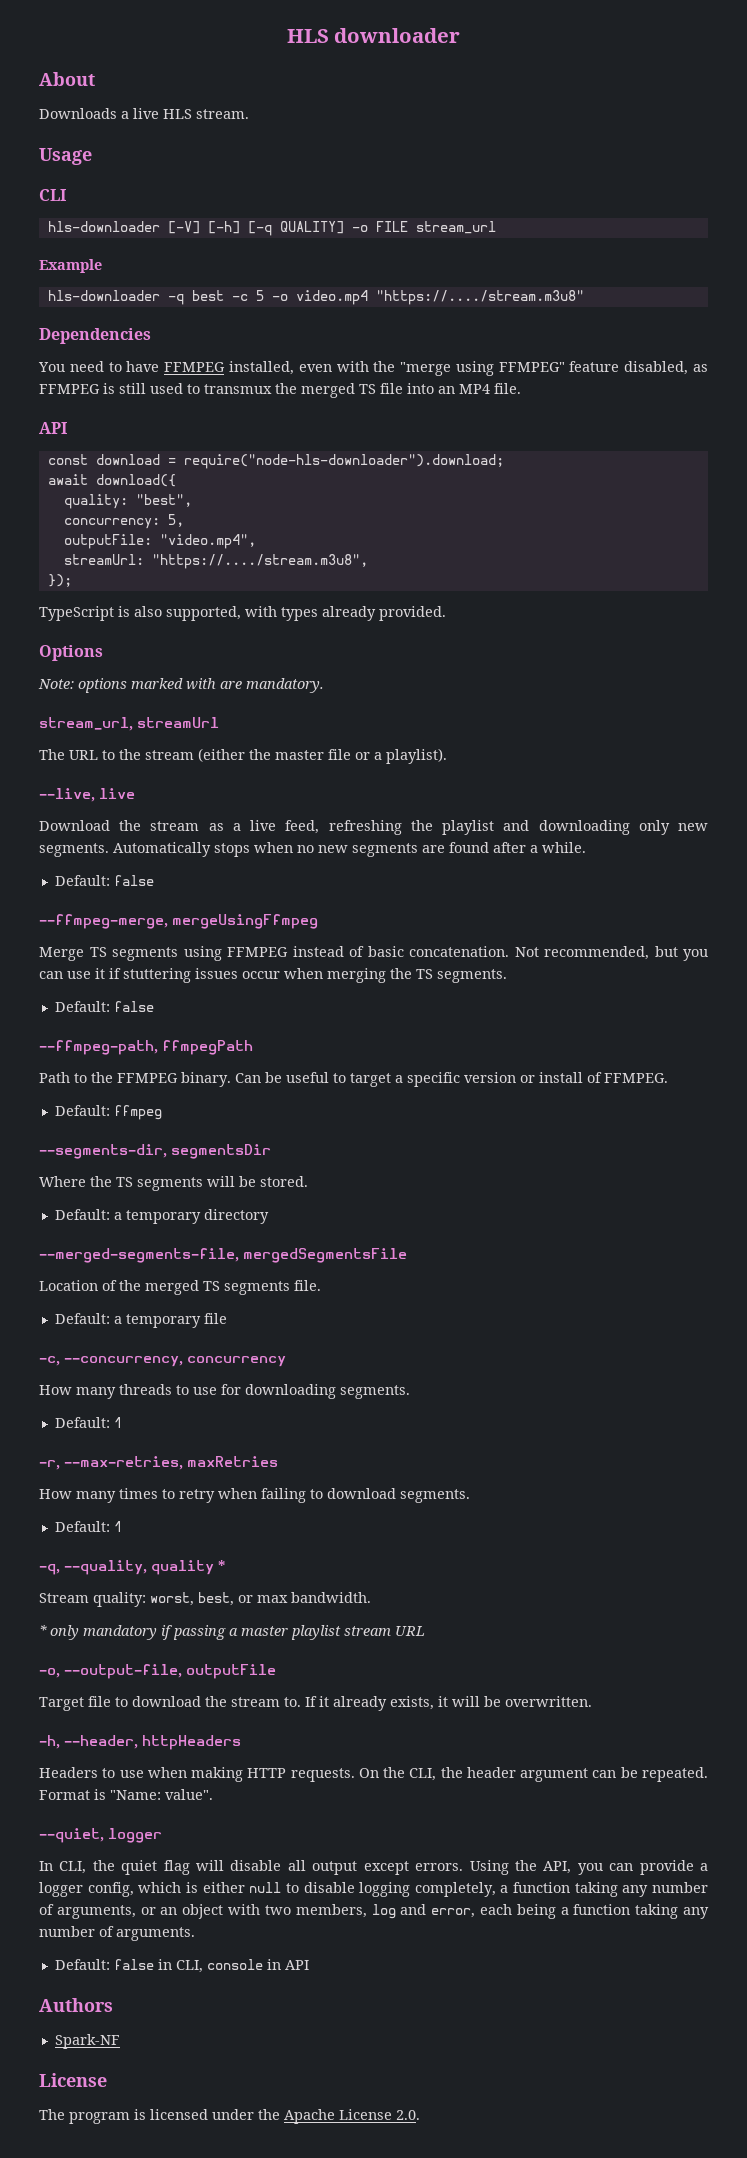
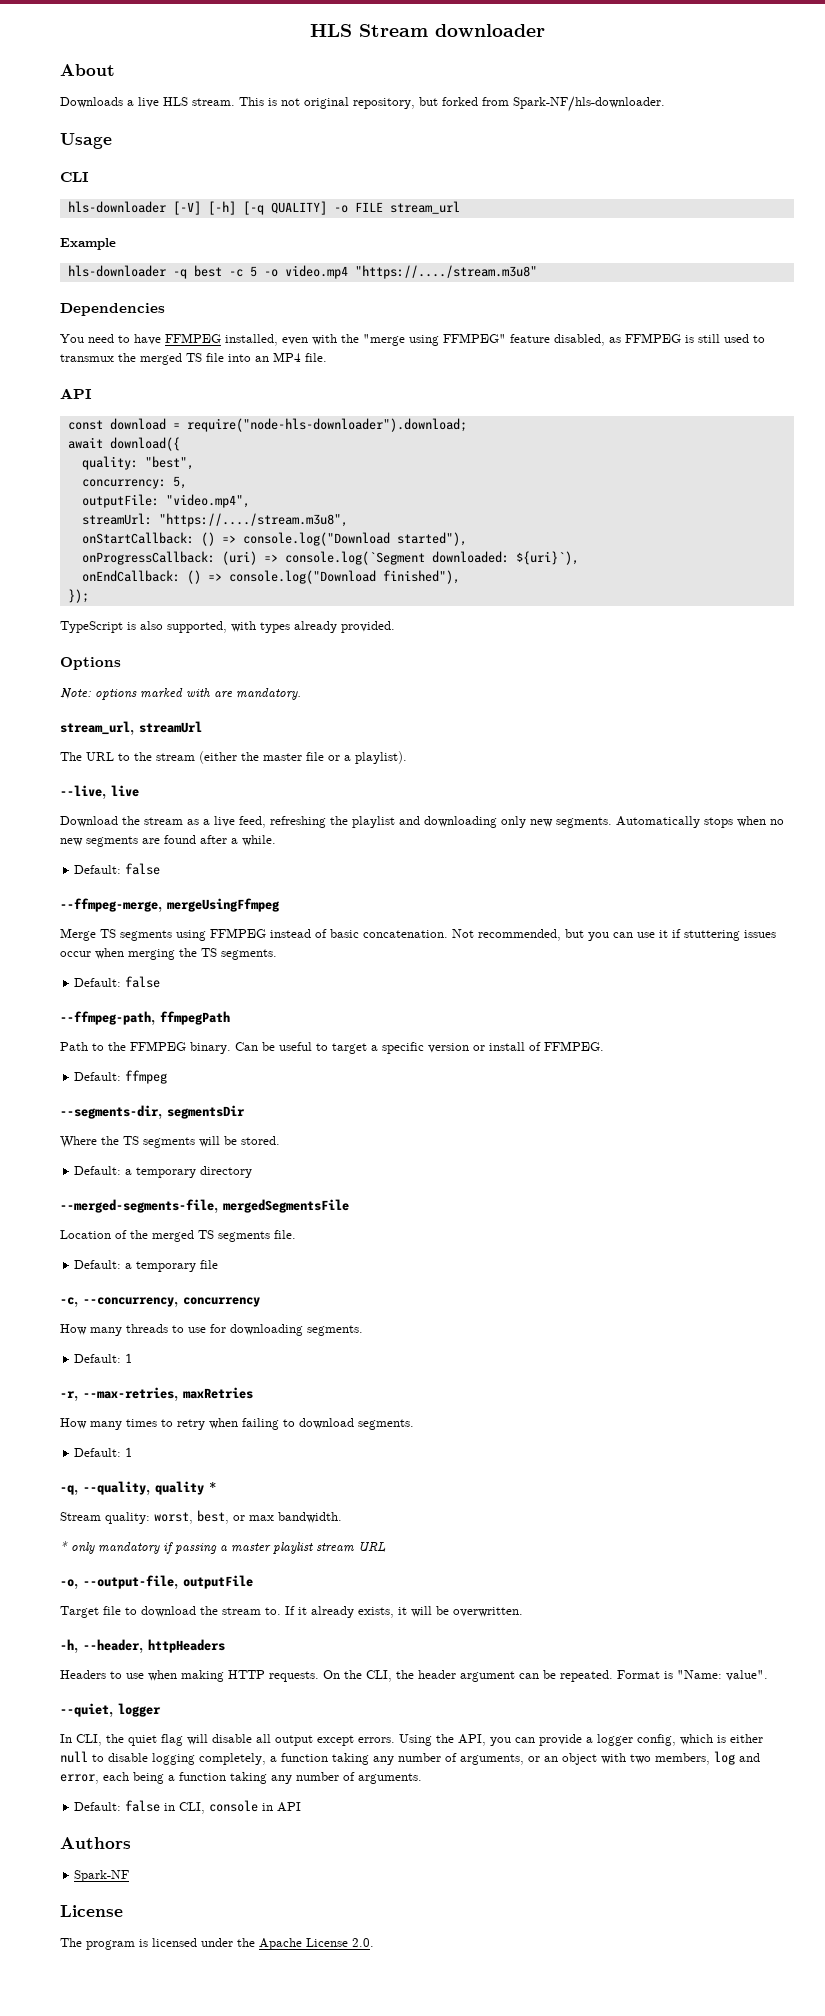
[286,29,329,43] HLS -> [309,24,428,37] HLS Stream
(249, 114) none -> [239,96,665,112] This is not original repository, but forked from Spark-NF/hls-downloader.
(368, 561) none -> [81,532,467,546] [81,551,579,565] [81,570,460,584] // onStartCallback: () => console.log("Download started"), // onProgressCallback: (uri) => console.log(`Segment downloaded: ${uri}`), // onEndCallback: () => console.log("Download finished"),

